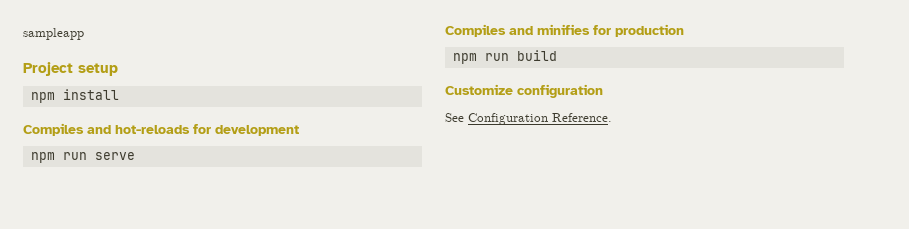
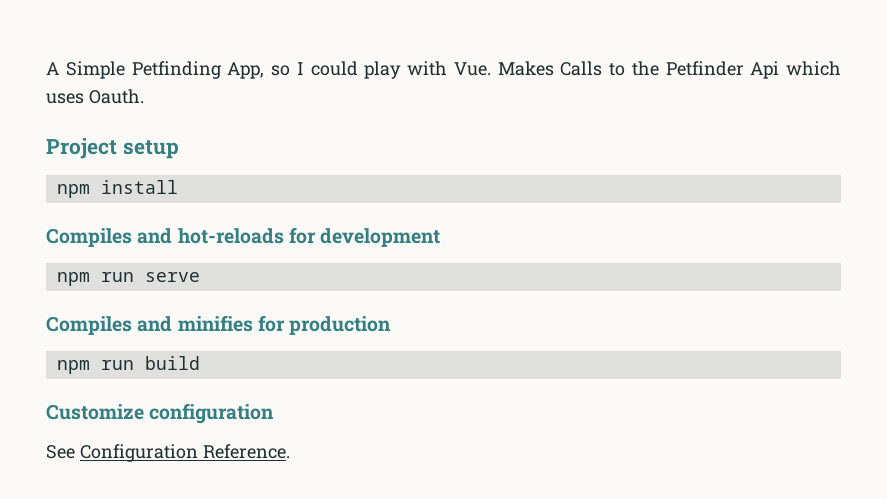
[23,28,84,40] sampleapp -> [46,61,841,79] [46,89,144,104] A Simple Petfinding App, so I could play with Vue. Makes Calls to the Petfinder Api which uses Oauth.

